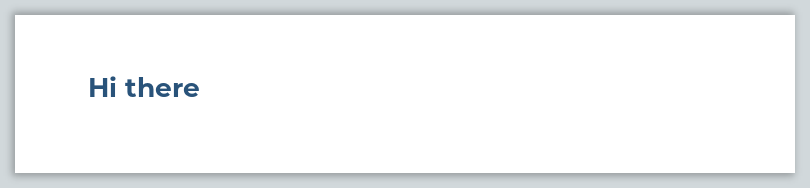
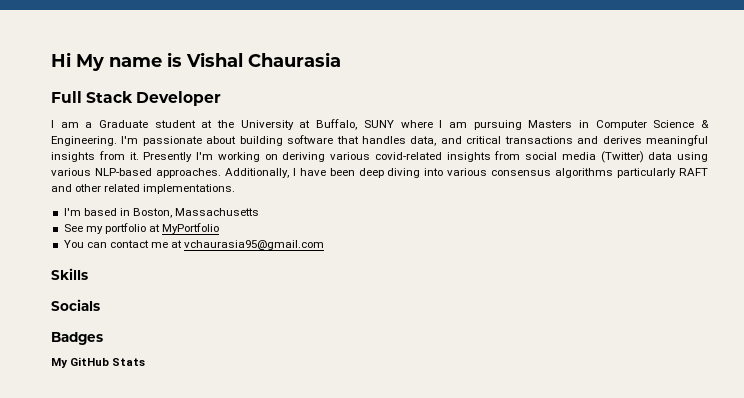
[125,77,200,97] there -> [76,52,341,71] [51,91,222,106] [51,119,710,130] [51,135,709,146] [51,151,708,163] [51,168,709,178] [51,184,236,194] [63,208,260,218] [63,223,220,234] [63,240,325,250] [51,268,88,280] [51,299,100,311] [51,332,103,345] [51,357,146,368] My name is Vishal Chaurasia // Full Stack Developer // I am a Graduate student at the University at Buffalo, SUNY where I am pursuing Masters in Computer Science & Engineering. I'm passionate about building software that handles data, and critical transactions and derives meaningful insights from it. Presently I'm working on deriving various covid-related insights from social media (Twitter) data using various NLP-based approaches. Additionally, I have been deep diving into various consensus algorithms particularly RAFT and other related implementations. // I'm based in Boston, Massachusetts // See my portfolio at MyPortfolio // You can contact me at vchaurasia95@gmail.com // Skills // Socials // Badges // My GitHub Stats

